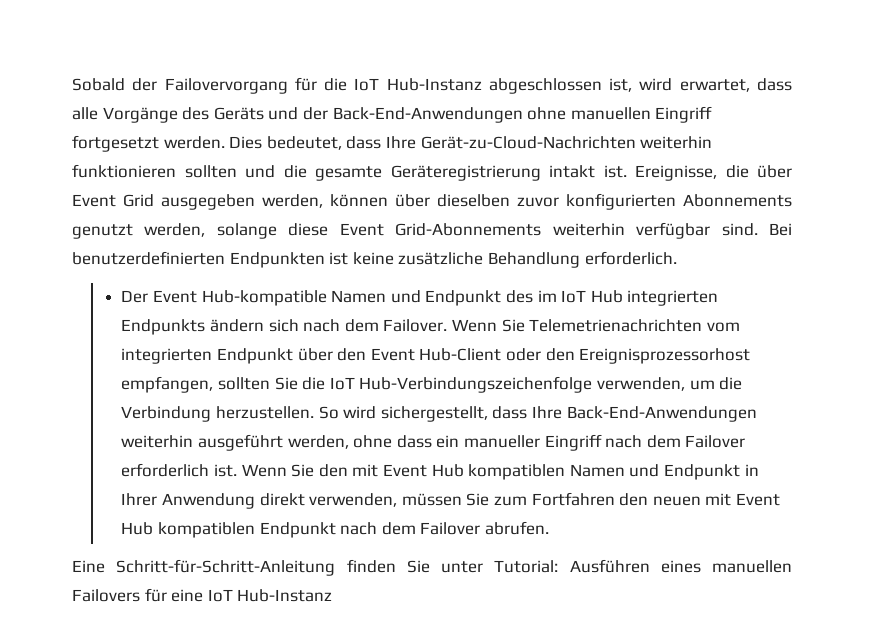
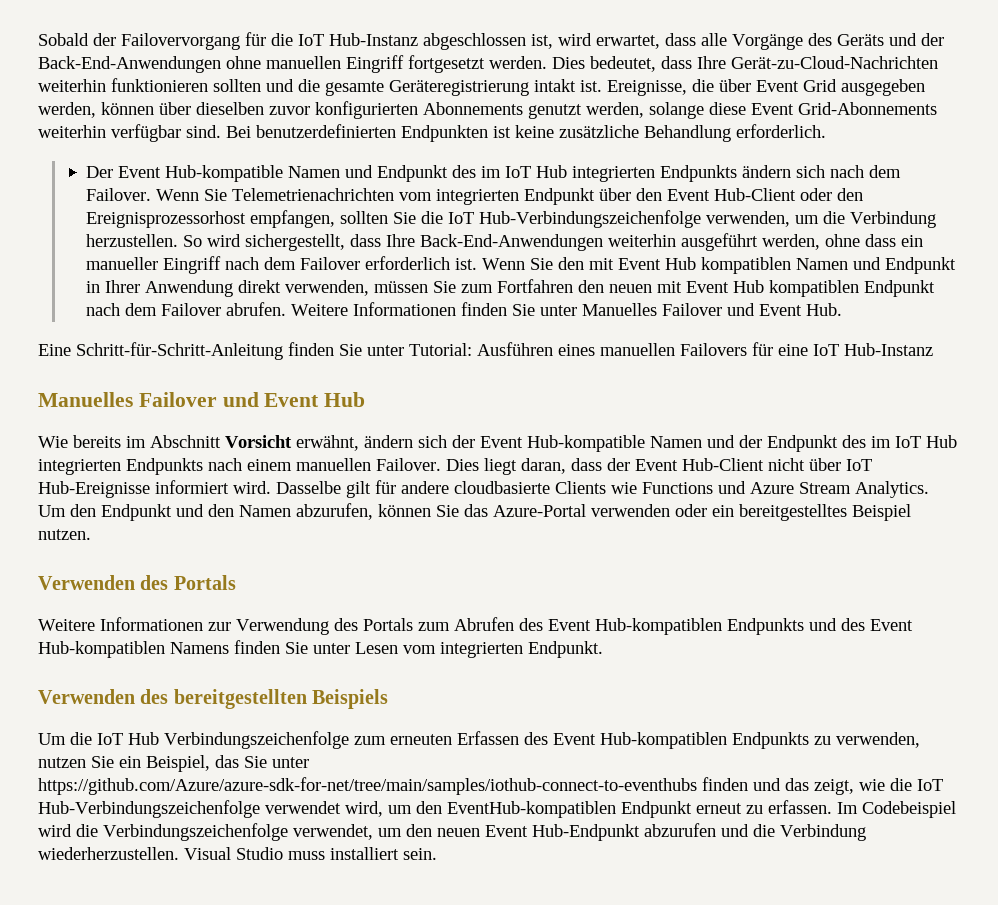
(549, 528) none -> [290,302,842,316] Weitere Informationen finden Sie unter Manuelles Failover und Event Hub.
(333, 595) none -> [38,392,366,407] [38,435,957,452] [38,458,872,475] [38,480,929,498] [38,503,911,521] [38,529,91,540] [38,575,236,590] [38,617,913,635] [38,640,603,658] [38,689,389,709] [38,731,920,749] [38,755,309,772] [38,777,943,795] [38,800,956,818] [38,823,866,841] [38,847,437,860] // Manuelles Failover und Event Hub // Wie bereits im Abschnitt Vorsicht erwähnt, ändern sich der Event Hub-kompatible Namen und der Endpunkt des im IoT Hub integrierten Endpunkts nach einem manuellen Failover. Dies liegt daran, dass der Event Hub-Client nicht über IoT Hub-Ereignisse informiert wird. Dasselbe gilt für andere cloudbasierte Clients wie Functions und Azure Stream Analytics. Um den Endpunkt und den Namen abzurufen, können Sie das Azure-Portal verwenden oder ein bereitgestelltes Beispiel nutzen. // Verwenden des Portals // Weitere Informationen zur Verwendung des Portals zum Abrufen des Event Hub-kompatiblen Endpunkts und des Event Hub-kompatiblen Namens finden Sie unter Lesen vom integrierten Endpunkt. // Verwenden des bereitgestellten Beispiels // Um die IoT Hub Verbindungszeichenfolge zum erneuten Erfassen des Event Hub-kompatiblen Endpunkts zu verwenden, nutzen Sie ein Beispiel, das Sie unter https://github.com/Azure/azure-sdk-for-net/tree/main/samples/iothub-connect-to-eventhubs finden und das zeigt, wie die IoT Hub-Verbindungszeichenfolge verwendet wird, um den EventHub-kompatiblen Endpunkt erneut zu erfassen. Im Codebeispiel wird die Verbindungszeichenfolge verwendet, um den neuen Event Hub-Endpunkt abzurufen und die Verbindung wiederherzustellen. Visual Studio muss installiert sein.

